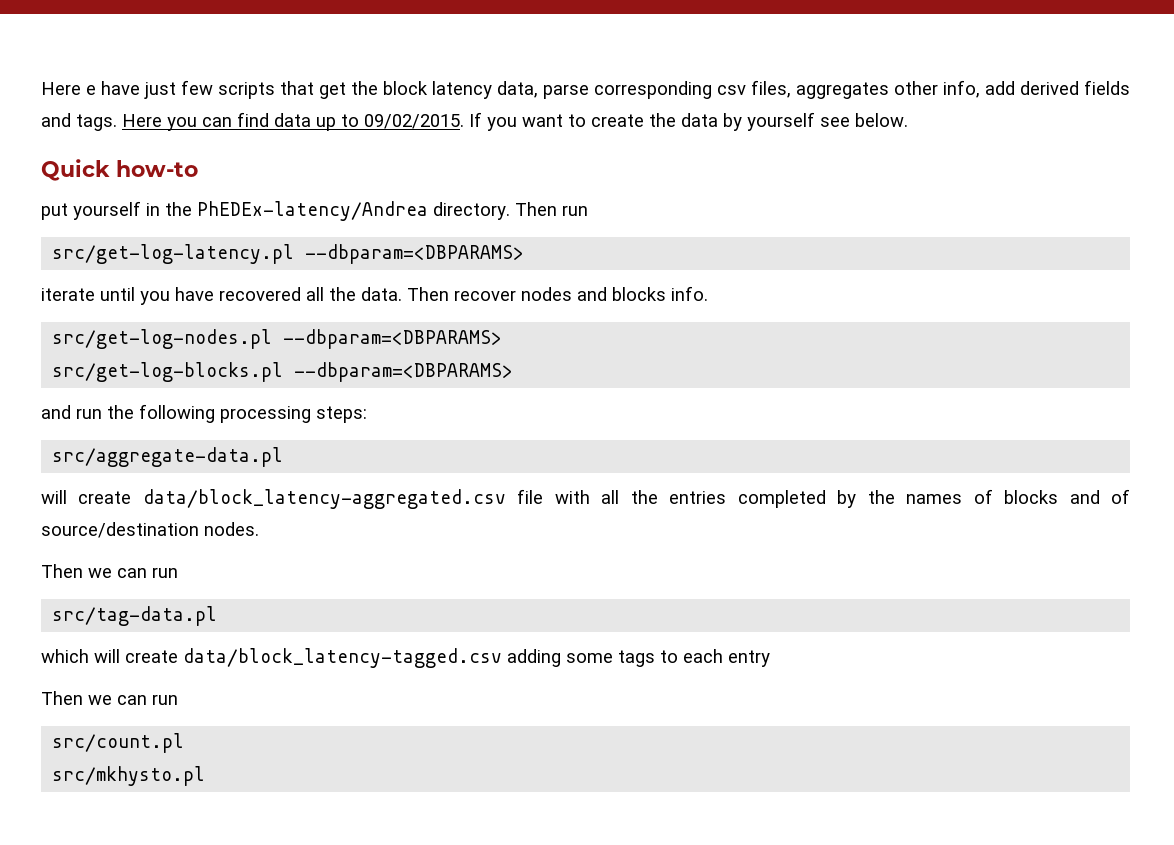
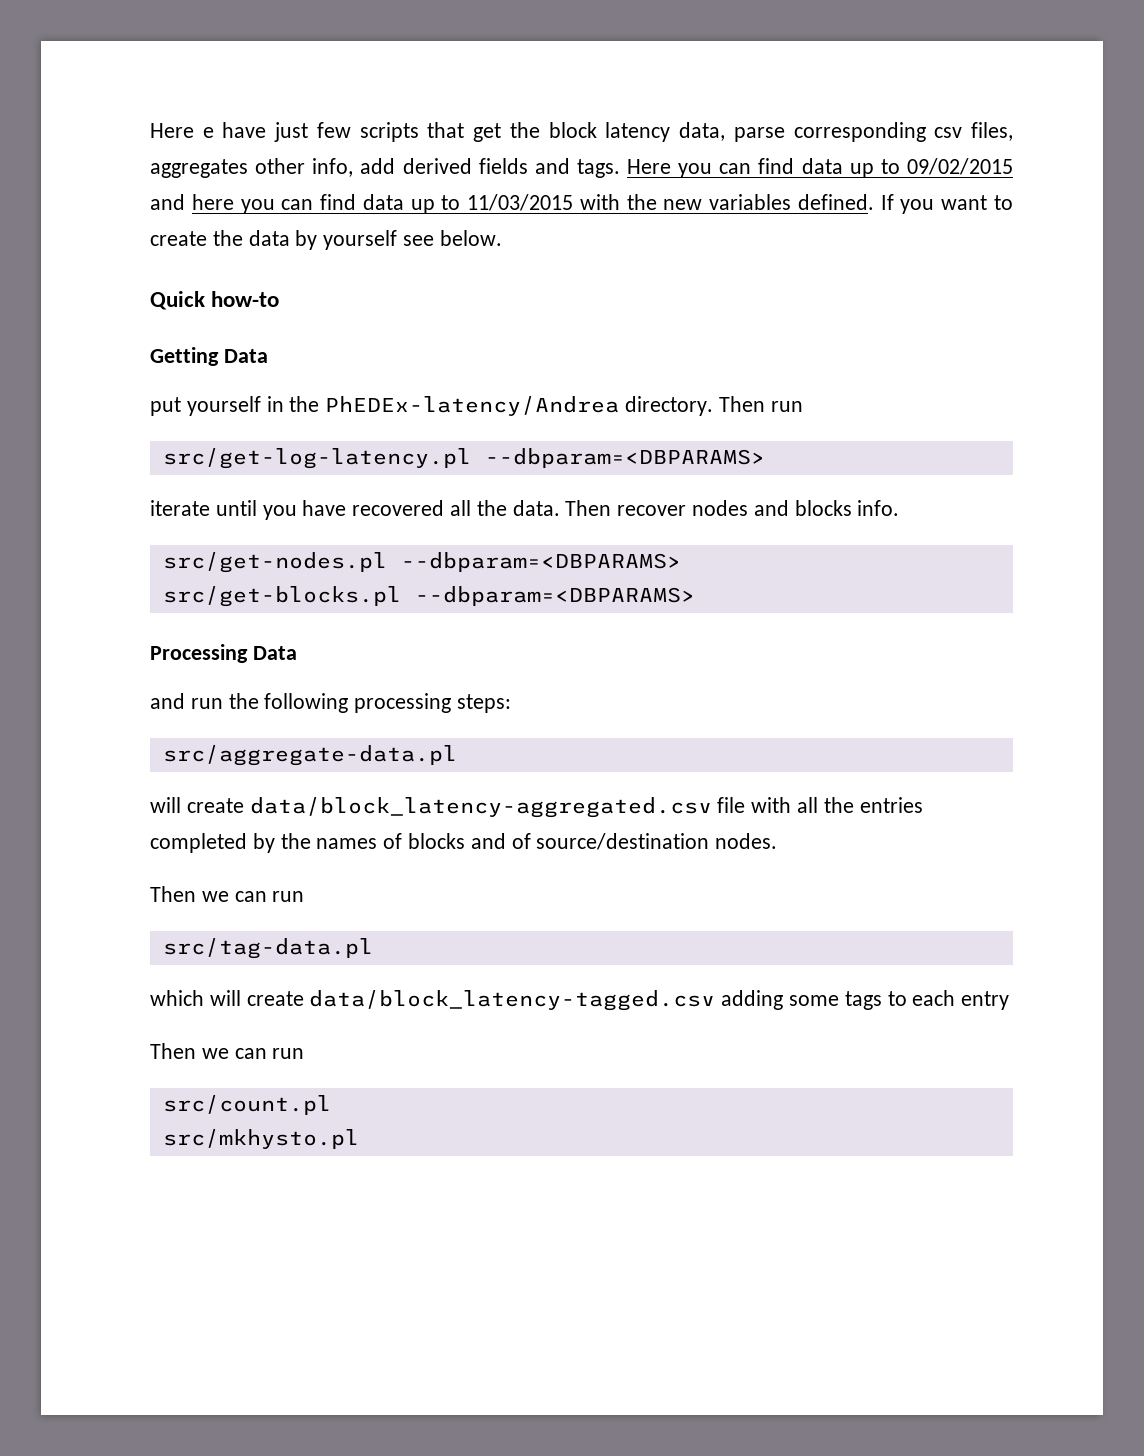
[364,114,464,129] 09/02/2015. -> [906,158,1013,175] [150,194,874,214] 09/02/2015 and here you can find data up to 11/03/2015 with the new variables defined.
(198, 168) none -> [150,347,268,366] // Getting Data
[52,329,503,349] [52,362,514,382] src/get-log-nodes.pl --dbparam=<DBPARAMS> // src/get-log-blocks.pl --dbparam=<DBPARAMS> -> [162,552,681,573] [162,586,695,607] [150,644,297,663] src/get-nodes.pl --dbparam=<DBPARAMS> // src/get-blocks.pl --dbparam=<DBPARAMS> // Processing Data

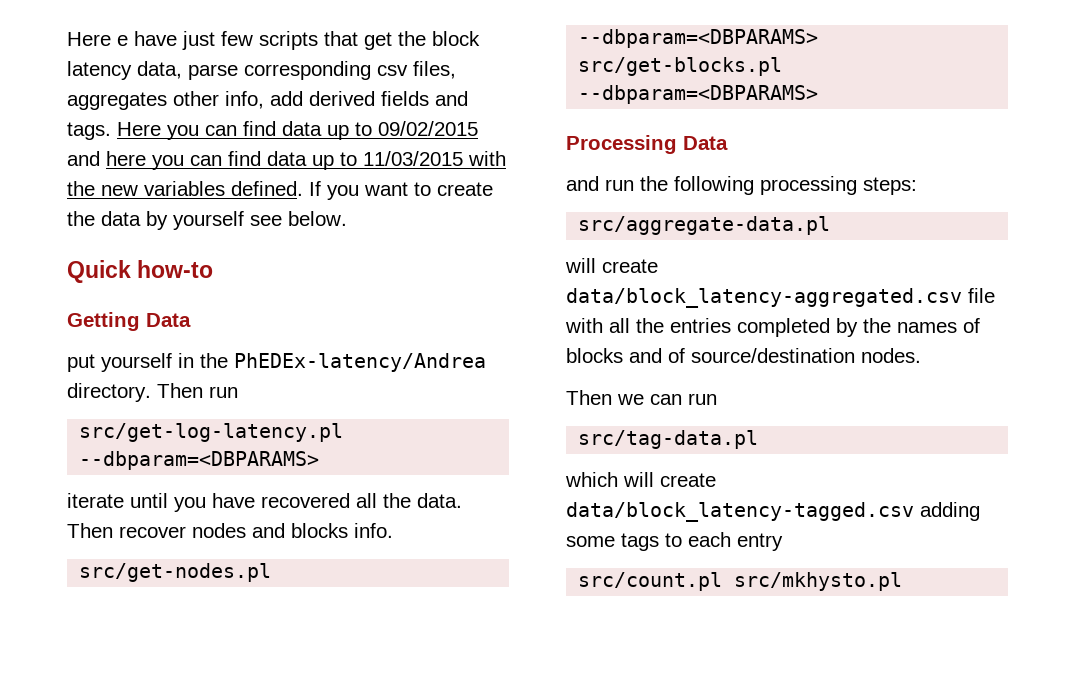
[150,1043,305,1059] // Then we can run -> (783, 542) none
(331, 1105) // -> (723, 581) none

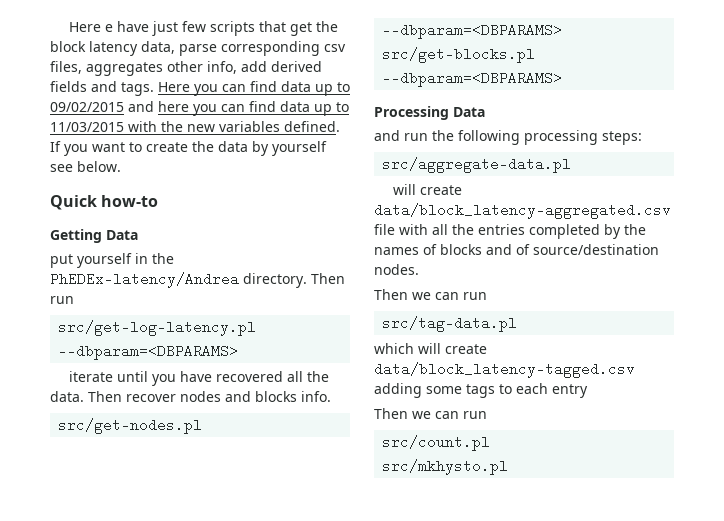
(783, 542) none -> [374,408,487,419] // Then we can run
(723, 581) none -> (491, 443) //

